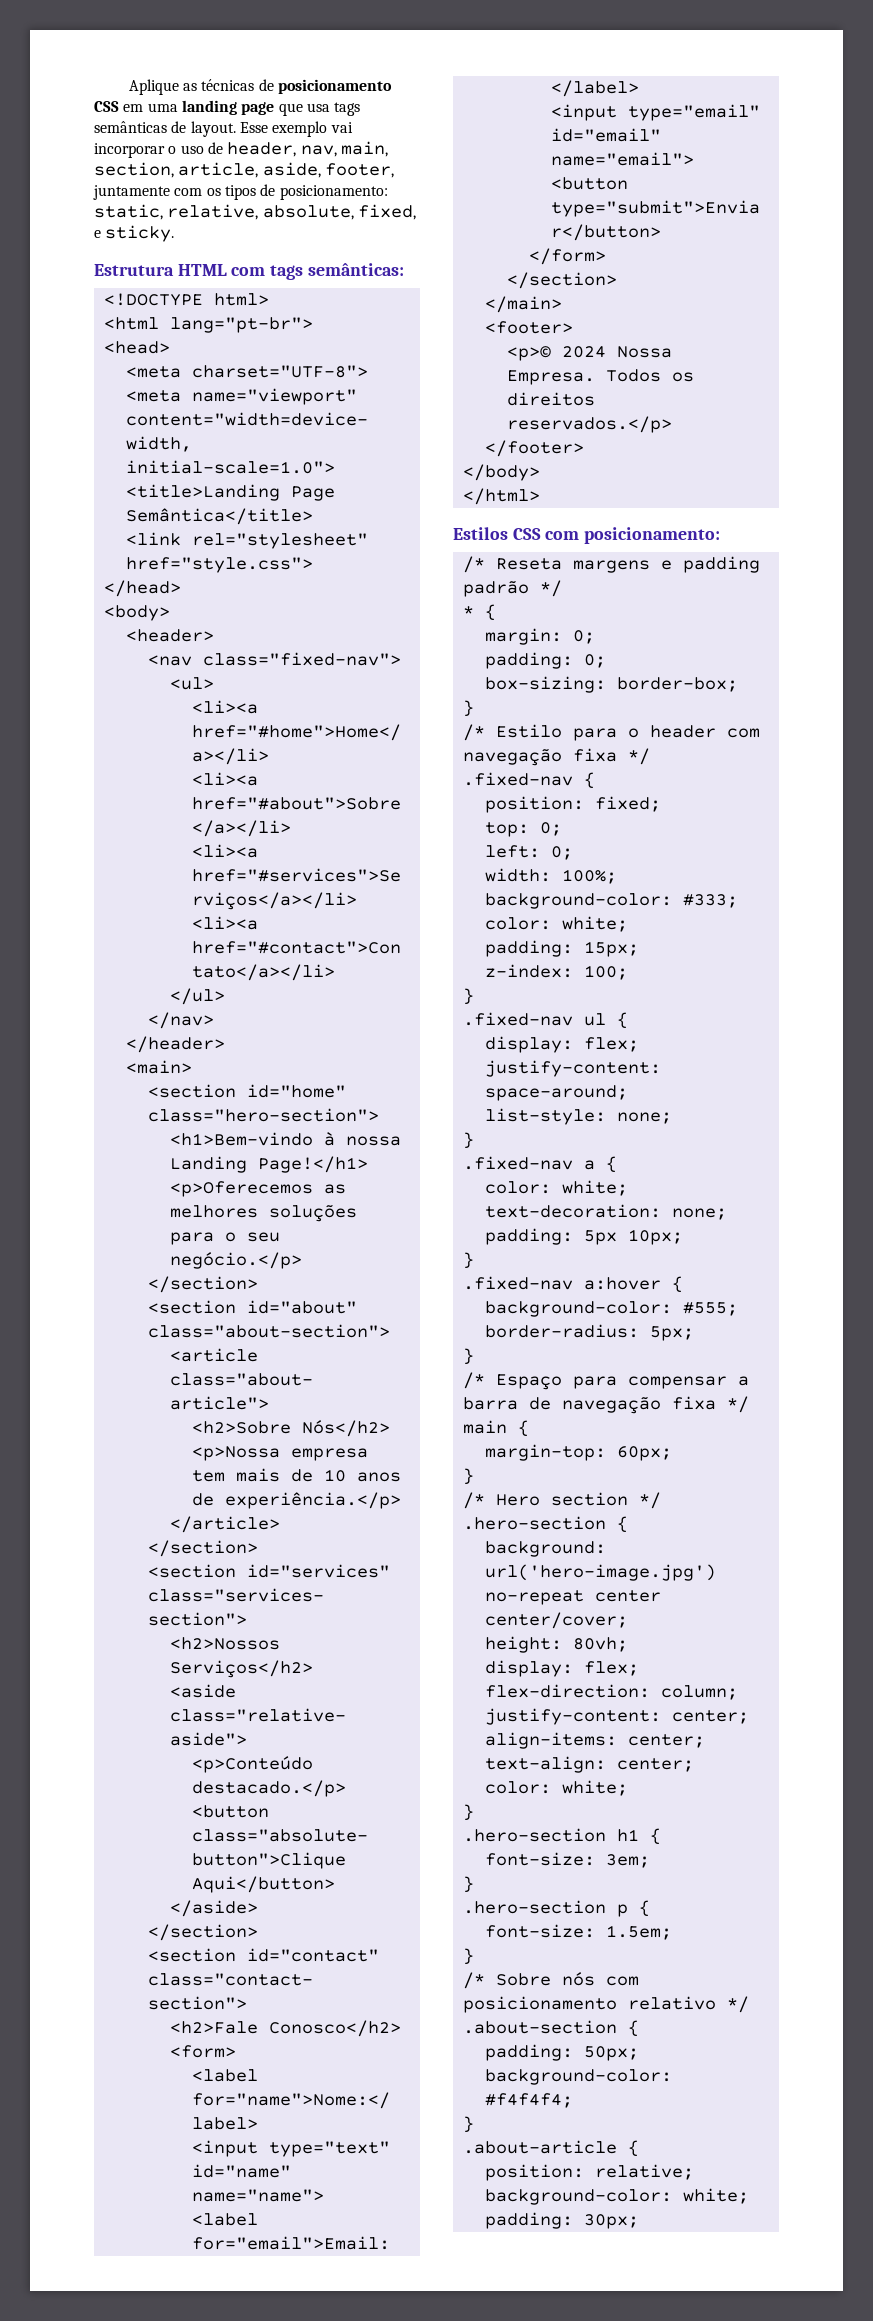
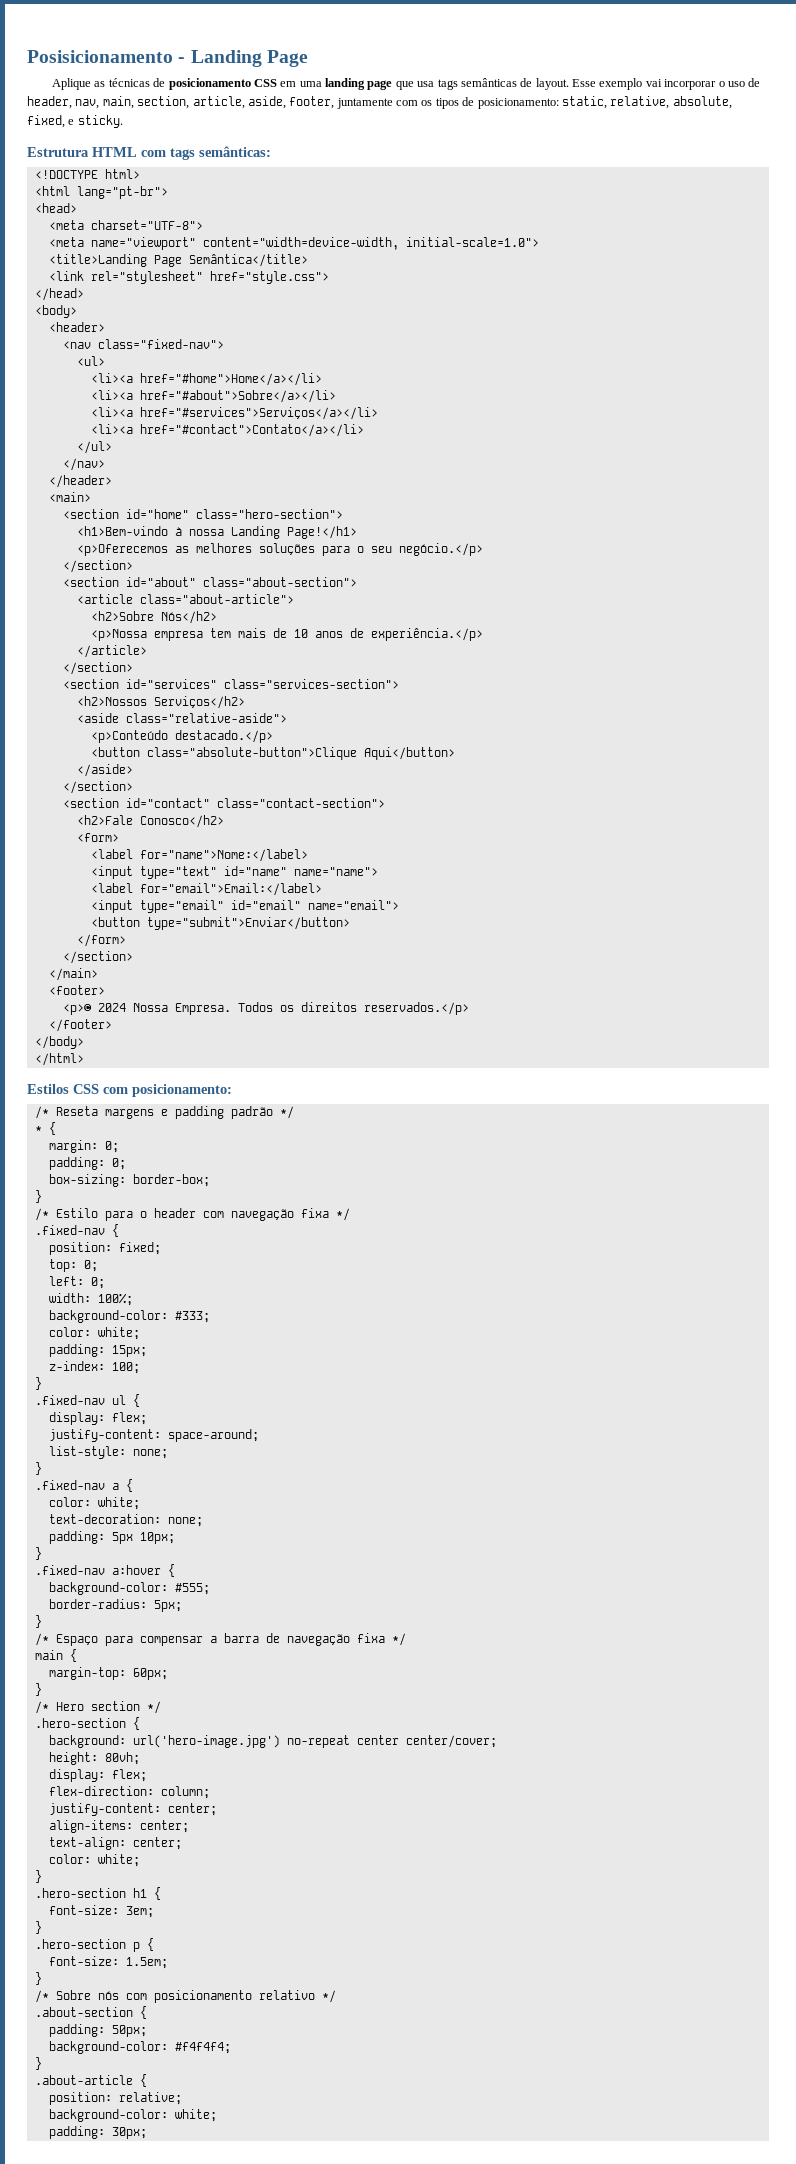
(128, 87) none -> [27,50,308,67] Posisicionamento - Landing Page //

